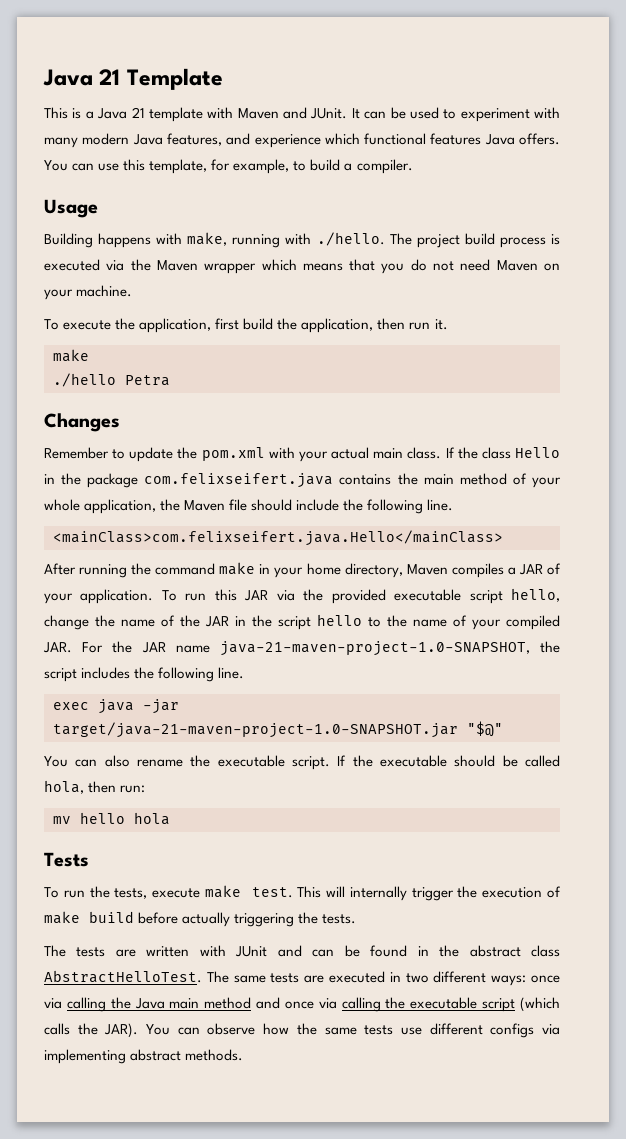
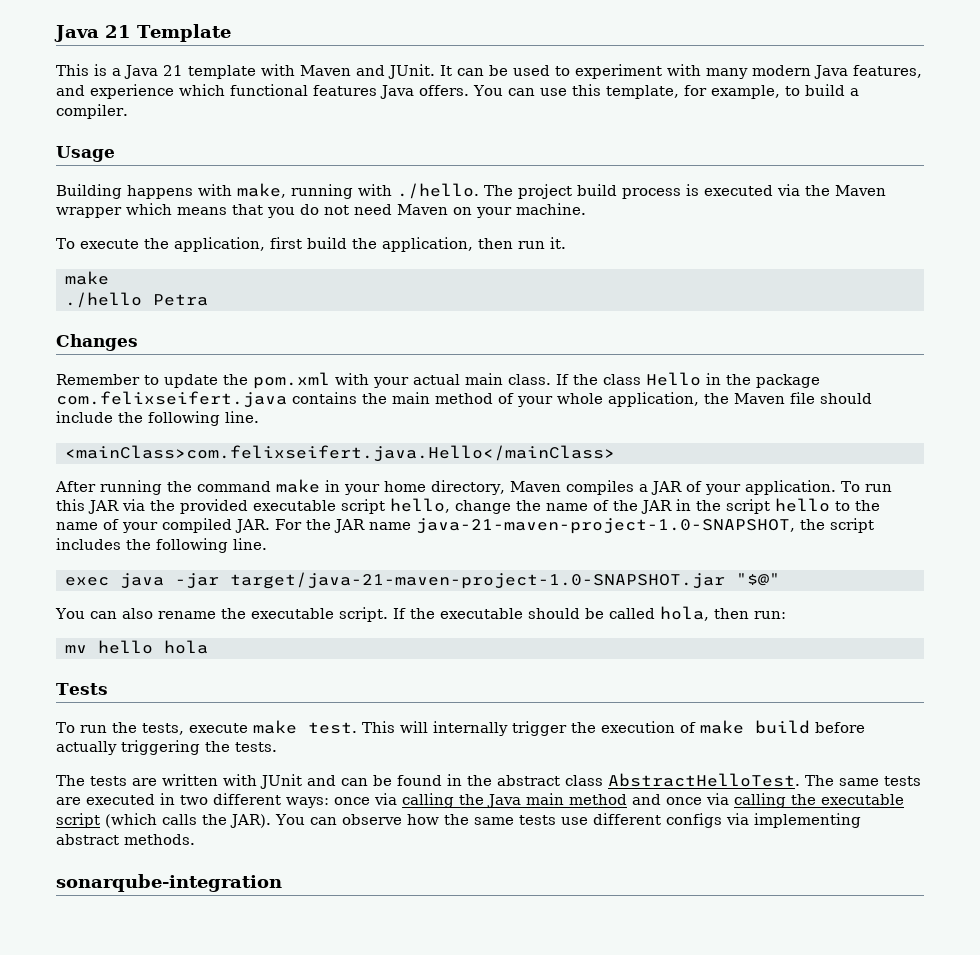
(244, 1055) none -> [56,874,282,892] // sonarqube-integration

